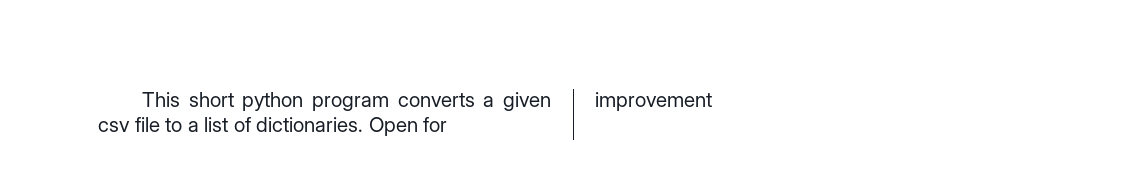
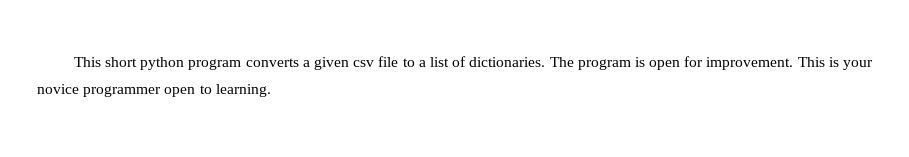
[368,117,448,136] [595,92,712,111] Open for improvement -> [549,56,873,70] [37,84,271,97] The program is open for improvement. This is your novice programmer open to learning.

